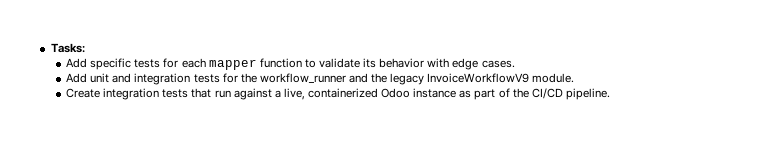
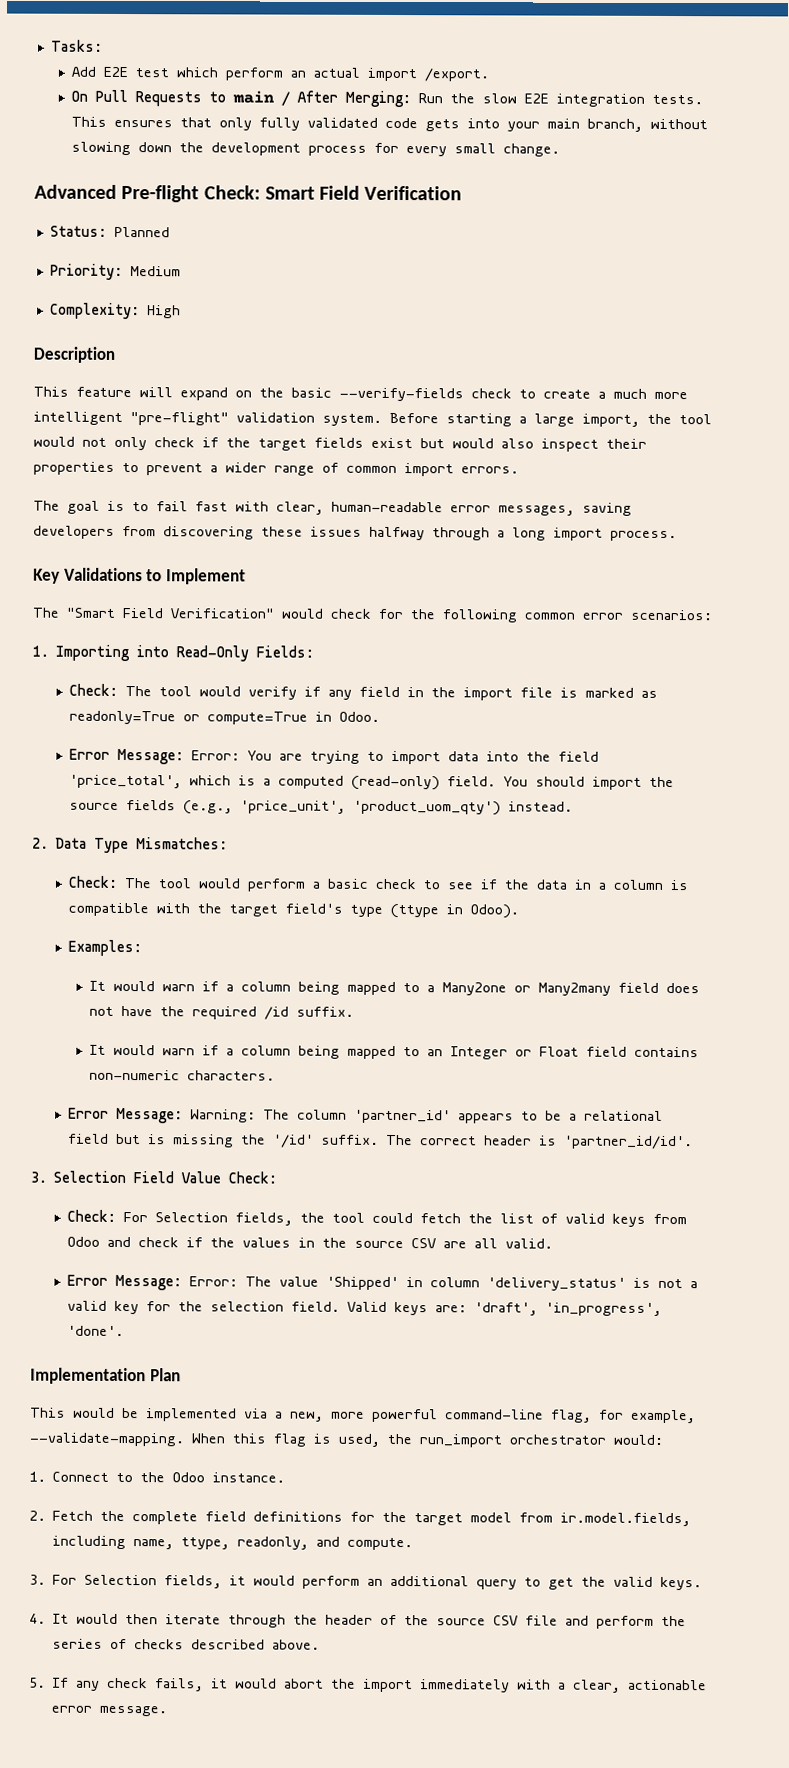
[90,58,515,70] [66,73,575,85] [66,88,610,100] specific tests for each mapper function to validate its behavior with edge cases. // Add unit and integration tests for the workflow_runner and the legacy InvoiceWorkflowV9 module. // Create integration tests that run against a live, containerized Odoo instance as part of the CI/CD pipeline. -> [103,66,490,82] [71,89,704,108] [71,116,709,132] [71,141,561,157] [34,184,463,203] [49,225,170,238] [49,263,181,280] [49,302,181,320] [33,346,115,363] [33,386,688,402] [33,411,712,427] [33,436,647,452] [33,461,519,477] [33,500,632,516] [33,525,677,542] [33,567,246,585] [32,607,713,623] [32,644,315,662] [69,683,659,701] [69,710,381,725] [69,748,600,765] [69,774,675,791] [69,800,574,816] [32,837,229,854] [68,875,690,892] [68,902,520,919] [68,939,143,957] [89,980,701,996] [89,1006,355,1020] [89,1044,700,1060] [89,1069,276,1081] [68,1107,664,1124] [68,1133,694,1150] [30,1170,278,1184] [67,1209,688,1227] [67,1236,554,1249] [67,1274,699,1291] [67,1300,663,1316] [67,1325,125,1337] [30,1367,181,1385] [30,1407,696,1424] [29,1432,663,1448] [29,1471,286,1483] [29,1510,692,1527] [52,1535,414,1551] [29,1574,703,1591] [29,1613,687,1629] [52,1638,321,1650] [29,1677,708,1693] [51,1705,168,1717] E2E test which perform an actual import /export. // On Pull Requests to main / After Merging: Run the slow E2E integration tests. This ensures that only fully validated code gets into your main branch, without slowing down the development process for every small change. // Advanced Pre-flight Check: Smart Field Verification // Status: Planned // Priority: Medium // Complexity: High // Description // This feature will expand on the basic --verify-fields check to create a much more intelligent "pre-flight" validation system. Before starting a large import, the tool would not only check if the target fields exist but would also inspect their properties to prevent a wider range of common import errors. // The goal is to fail fast with clear, human-readable error messages, saving developers from discovering these issues halfway through a long import process. // Key Validations to Implement // The "Smart Field Verification" would check for the following common error scenarios: // 1. Importing into Read-Only Fields: // Check: The tool would verify if any field in the import file is marked as readonly=True or compute=True in Odoo. // Error Message: Error: You are trying to import data into the field 'price_total', which is a computed (read-only) field. You should import the source fields (e.g., 'price_unit', 'product_uom_qty') instead. // 2. Data Type Mismatches: // Check: The tool would perform a basic check to see if the data in a column is compatible with the target field's type (ttype in Odoo). // Examples: // It would warn if a column being mapped to a Many2one or Many2many field does not have the required /id suffix. // It would warn if a column being mapped to an Integer or Float field contains non-numeric characters. // Error Message: Warning: The column 'partner_id' appears to be a relational field but is missing the '/id' suffix. The correct header is 'partner_id/id'. // 3. Selection Field Value Check: // Check: For Selection fields, the tool could fetch the list of valid keys from Odoo and check if the values in the source CSV are all valid. // Error Message: Error: The value 'Shipped' in column 'delivery_status' is not a valid key for the selection field. Valid keys are: 'draft', 'in_progress', 'done'. // Implementation Plan // This would be implemented via a new, more powerful command-line flag, for example, --validate-mapping. When this flag is used, the run_import orchestrator would: // 1. Connect to the Odoo instance. // 2. Fetch the complete field definitions for the target model from ir.model.fields, including name, ttype, readonly, and compute. // 3. For Selection fields, it would perform an additional query to get the valid keys. // 4. It would then iterate through the header of the source CSV file and perform the series of checks described above. // 5. If any check fails, it would abort the import immediately with a clear, actionable error message.

